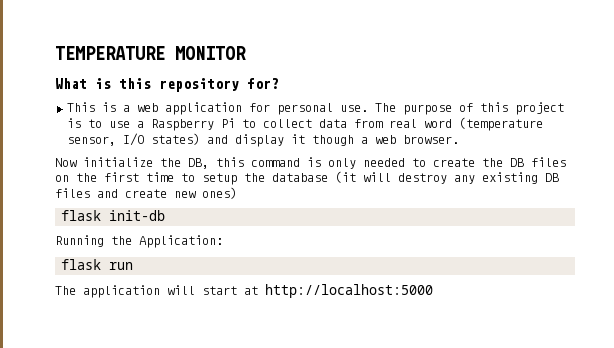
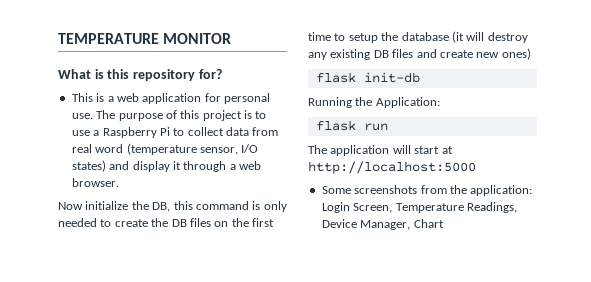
[311,135,354,146] though -> [183,161,227,172] through
(433, 291) none -> [321,185,533,196] [321,202,517,213] [321,219,444,230] // Some screenshots from the application: Login Screen, Temperature Readings, Device Manager, Chart

